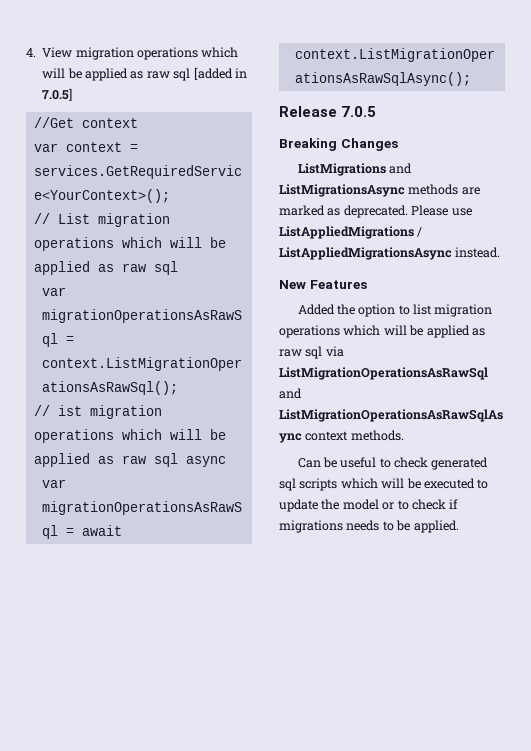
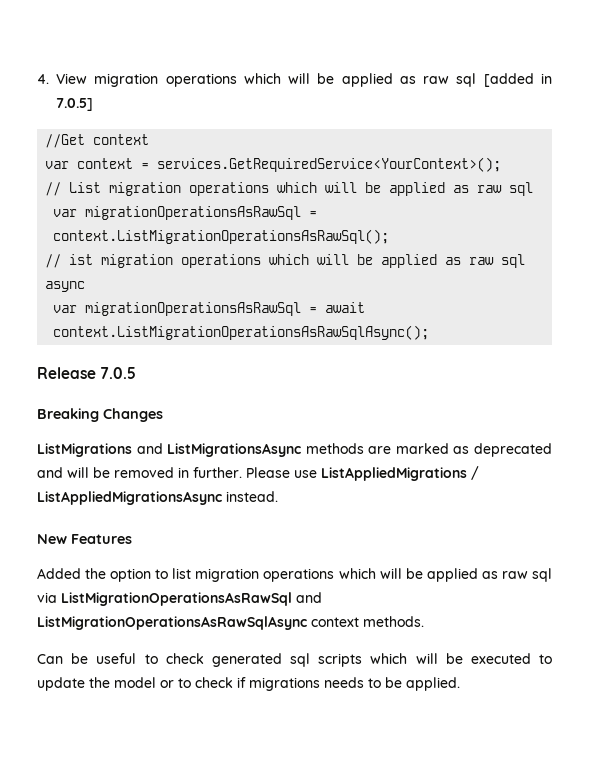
[343,205,408,218] deprecated. -> [473,443,552,457] [37,467,242,478] deprecated and will be removed in further.

